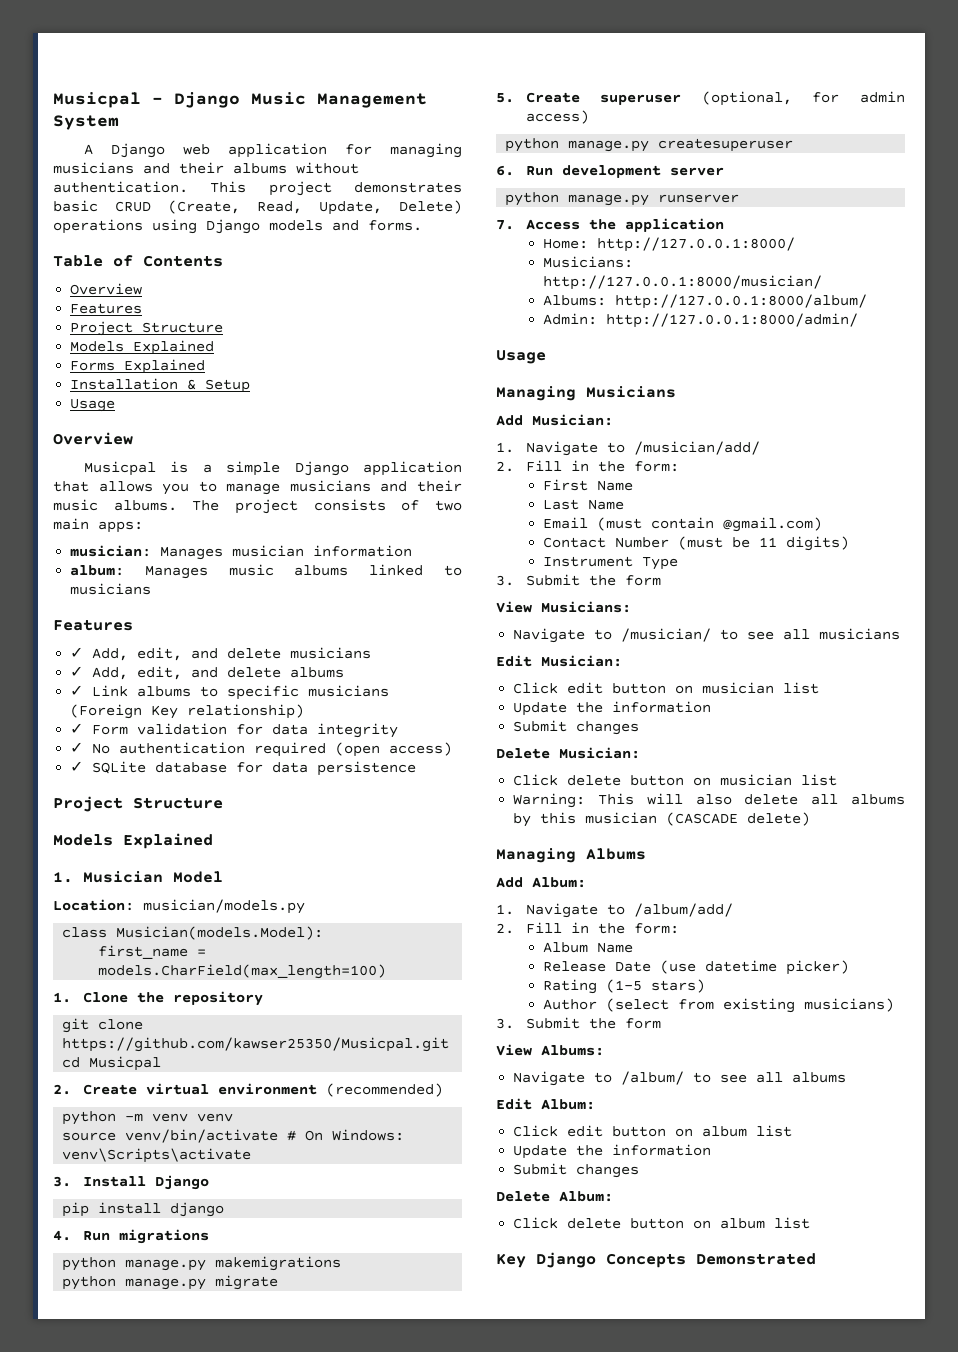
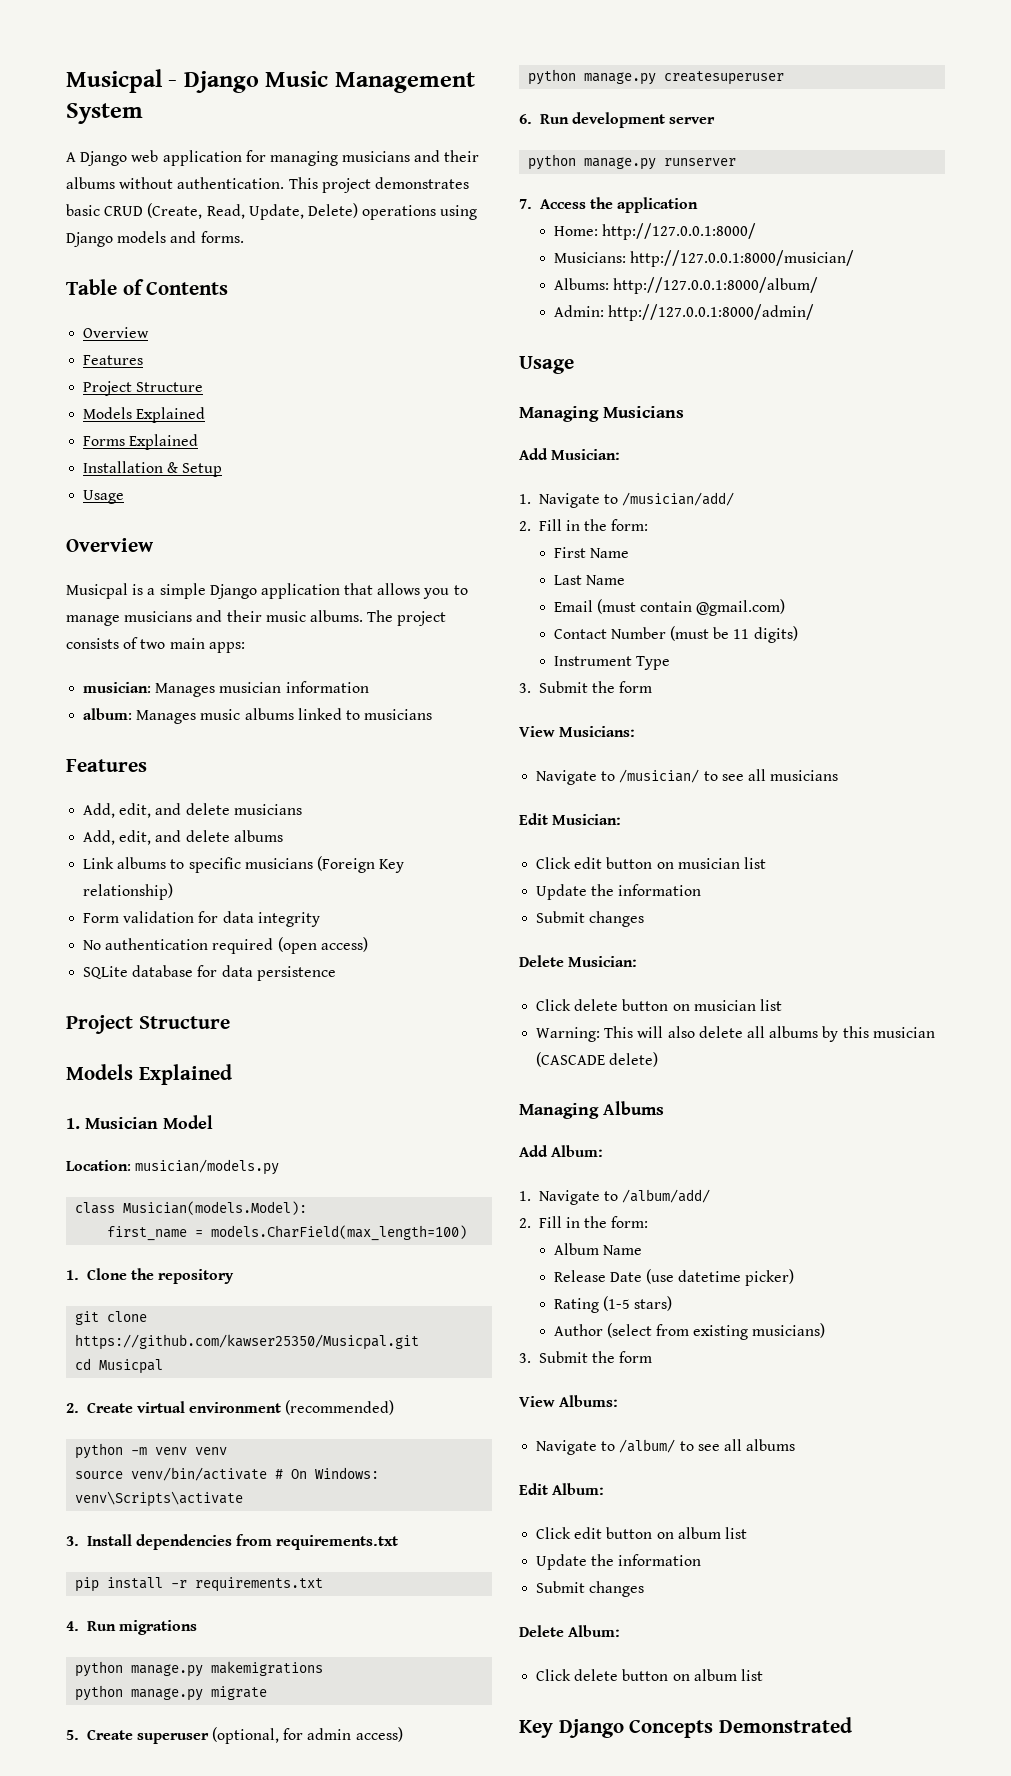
[70,647,84,658] ✓ -> (147, 765) none
[70,666,84,677] ✓ -> (302, 809) none
[70,685,84,696] ✓ -> (283, 836) none
[70,723,84,734] ✓ -> (174, 891) none
[70,742,84,753] ✓ -> (320, 919) none
[70,761,84,772] ✓ -> (368, 944) none
[154,1175,209,1190] Django -> [135,1534,399,1550] dependencies from requirements.txt
[170,1202,225,1217] django -> [171,1577,324,1592] -r requirements.txt

